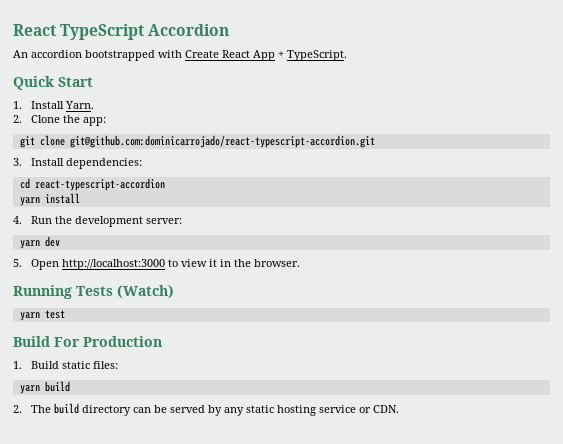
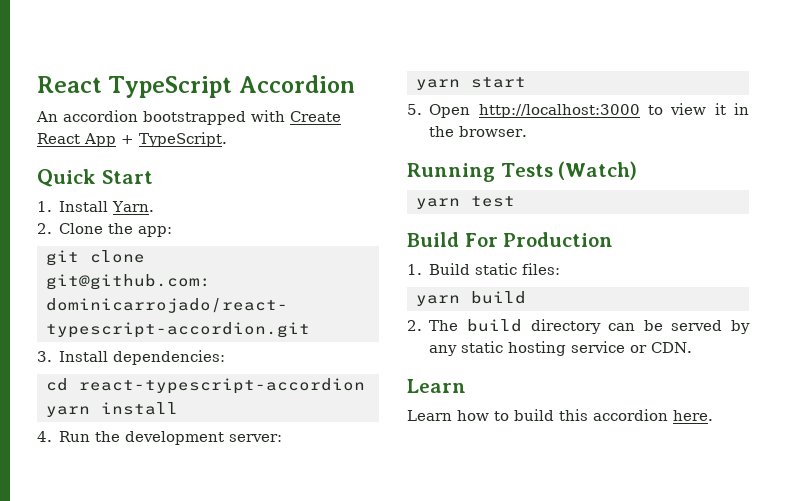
[44,236,60,247] dev -> [470,77,526,88] start
(400, 409) none -> [407,379,466,393] [407,409,713,421] // Learn // Learn how to build this accordion here.

